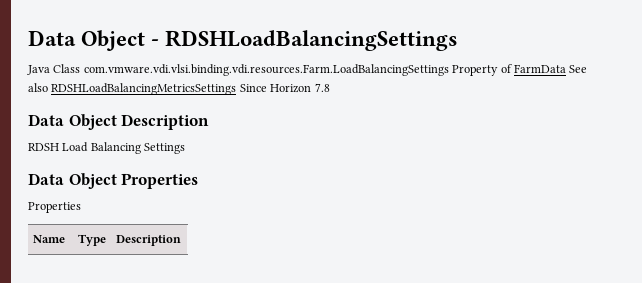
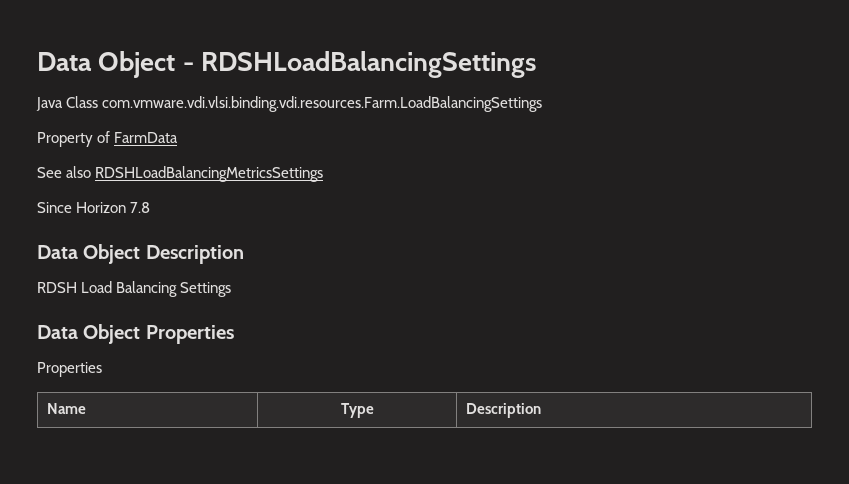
(449, 70) none -> (543, 104) //
(566, 68) none -> (179, 137) //
(237, 89) none -> (324, 174) //

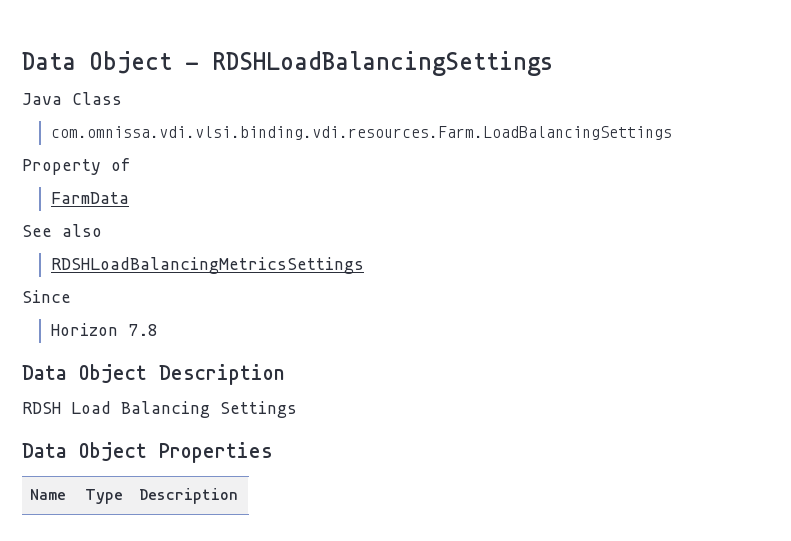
[102,96,543,112] com.vmware.vdi.vlsi.binding.vdi.resources.Farm.LoadBalancingSettings -> [50,126,672,140] // com.omnissa.vdi.vlsi.binding.vdi.resources.Farm.LoadBalancingSettings
(111, 137) none -> (131, 164) //
(92, 172) none -> (102, 230) //
(72, 207) none -> (71, 296) //
[37,362,102,377] // Properties -> (273, 452) none

